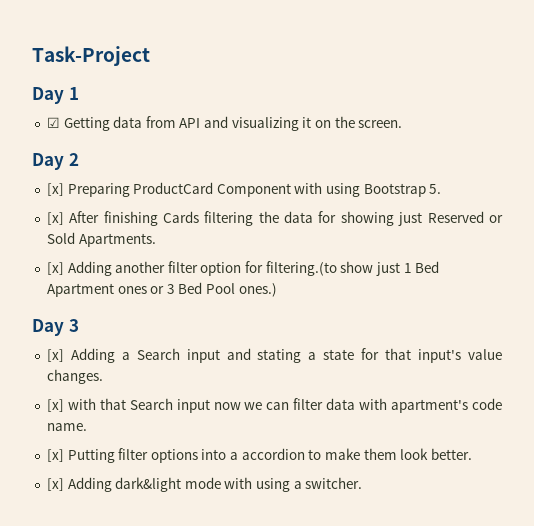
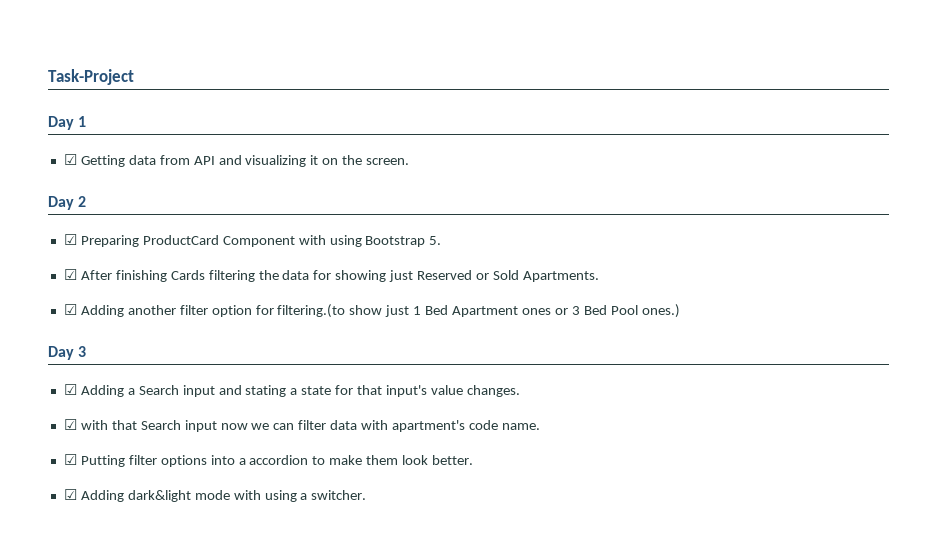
[46,183,64,196] [x] -> [63,234,77,245] ☑
[46,212,64,225] [x] -> [63,269,77,280] ☑
[46,262,64,275] [x] -> [63,304,77,315] ☑
[46,349,64,362] [x] -> [63,384,77,395] ☑
[46,399,64,412] [x] -> [63,419,77,430] ☑
[46,449,64,462] [x] -> [63,454,77,465] ☑
[46,478,64,491] [x] -> [63,489,77,500] ☑

